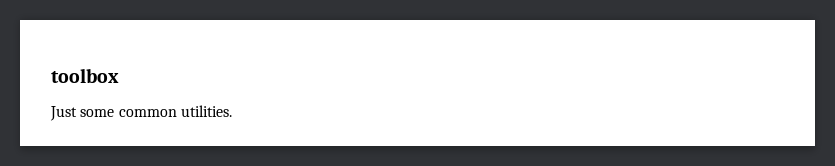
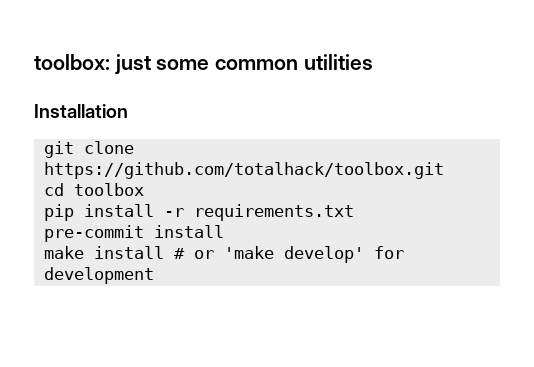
[51,68,119,83] [50,105,232,121] toolbox // Just some common utilities. -> [34,54,373,75] [34,104,128,118] [43,141,134,158] [43,162,444,179] [43,183,144,196] [43,204,354,221] [43,225,224,242] [43,246,404,263] [43,267,154,284] toolbox: just some common utilities // Installation // git clone https://github.com/totalhack/toolbox.git // cd toolbox // pip install -r requirements.txt // pre-commit install // make install # or 'make develop' for development

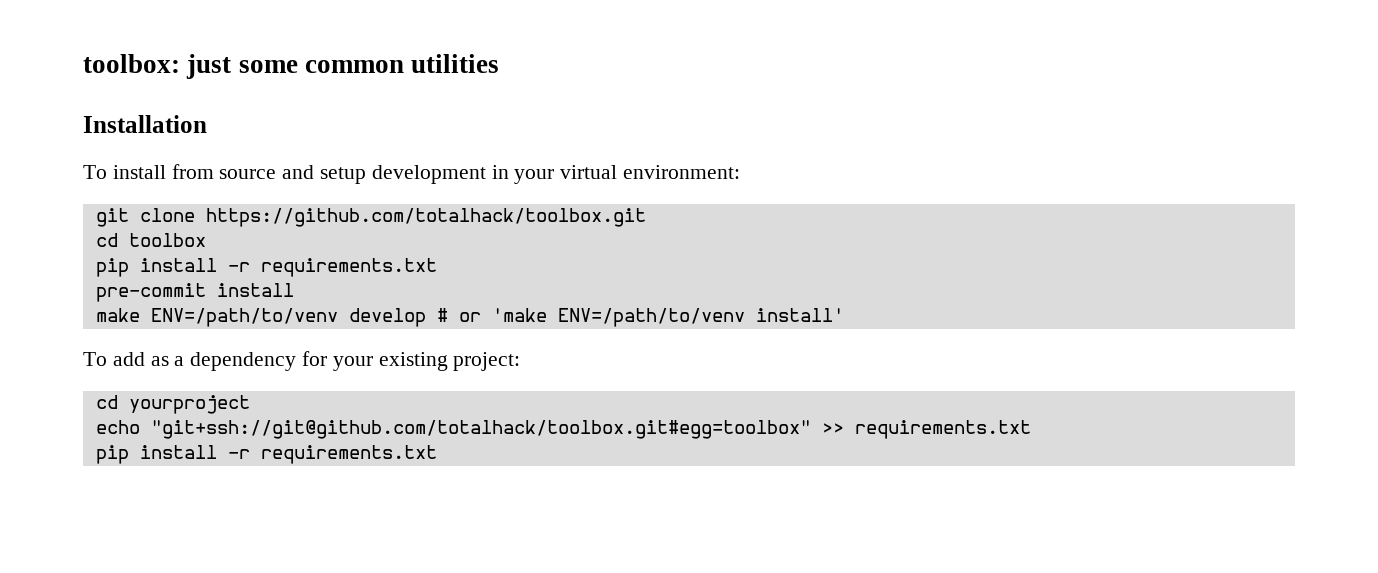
(128, 111) none -> [83,164,741,184] // To install from source and setup development in your virtual environment:
[93,246,164,259] install -> [150,308,426,327] ENV=/path/to/venv develop
[283,246,404,263] [43,267,154,284] develop' for development -> [557,308,844,327] [83,351,521,371] [95,395,250,414] [95,420,1031,439] [95,445,437,464] ENV=/path/to/venv install' // To add as a dependency for your existing project: // cd yourproject // echo "git+ssh://git@github.com/totalhack/toolbox.git#egg=toolbox" >> requirements.txt // pip install -r requirements.txt

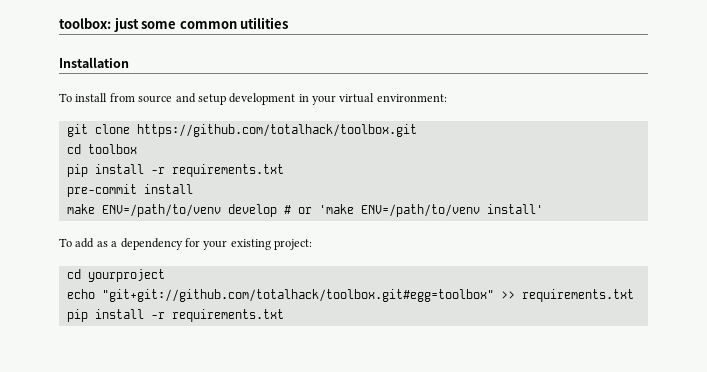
[150,420,811,439] "git+ssh://git@github.com/totalhack/toolbox.git#egg=toolbox" -> [101,289,494,302] "git+git://github.com/totalhack/toolbox.git#egg=toolbox"

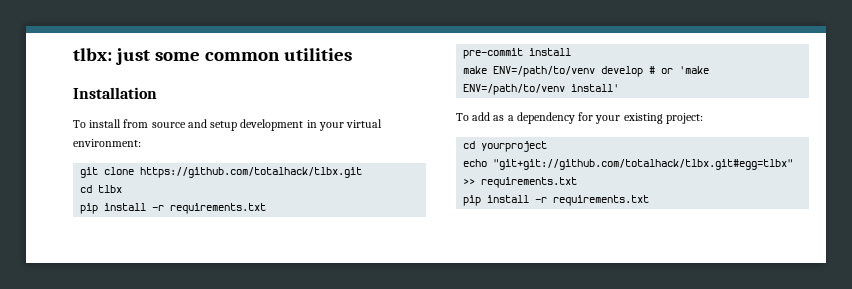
[59,18,111,29] toolbox: -> [73,48,112,61] tlbx:
[136,124,417,137] [66,144,137,154] https://github.com/totalhack/toolbox.git // cd toolbox -> [140,167,363,178] [80,185,123,193] https://github.com/totalhack/tlbx.git // cd tlbx
[101,289,494,302] "git+git://github.com/totalhack/toolbox.git#egg=toolbox" -> [493,159,794,170] "git+git://github.com/totalhack/tlbx.git#egg=tlbx"

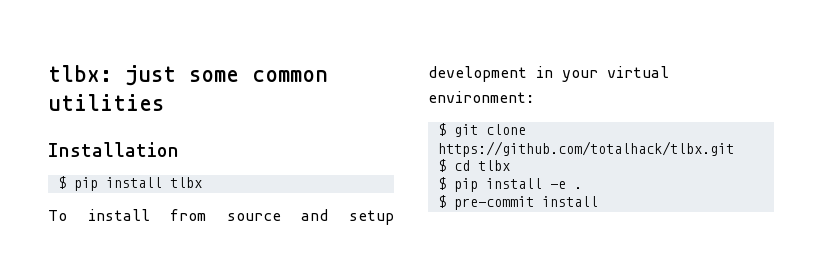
(157, 93) none -> [57,176,202,191] // $ pip install tlbx
(141, 143) none -> [437,123,446,136] $
(363, 172) none -> [437,159,446,172] $
[80,203,267,214] pip install -r requirements.txt // -> [437,177,582,192] [437,195,446,208] $ pip install -e . // $
[463,66,710,77] [463,84,620,95] [456,112,703,124] [463,141,548,152] [463,159,794,170] [463,177,578,188] [463,195,650,206] // make ENV=/path/to/venv develop # or 'make ENV=/path/to/venv install' // To add as a dependency for your existing project: // cd yourproject // echo "git+git://github.com/totalhack/tlbx.git#egg=tlbx" >> requirements.txt // pip install -r requirements.txt -> (598, 201) none

